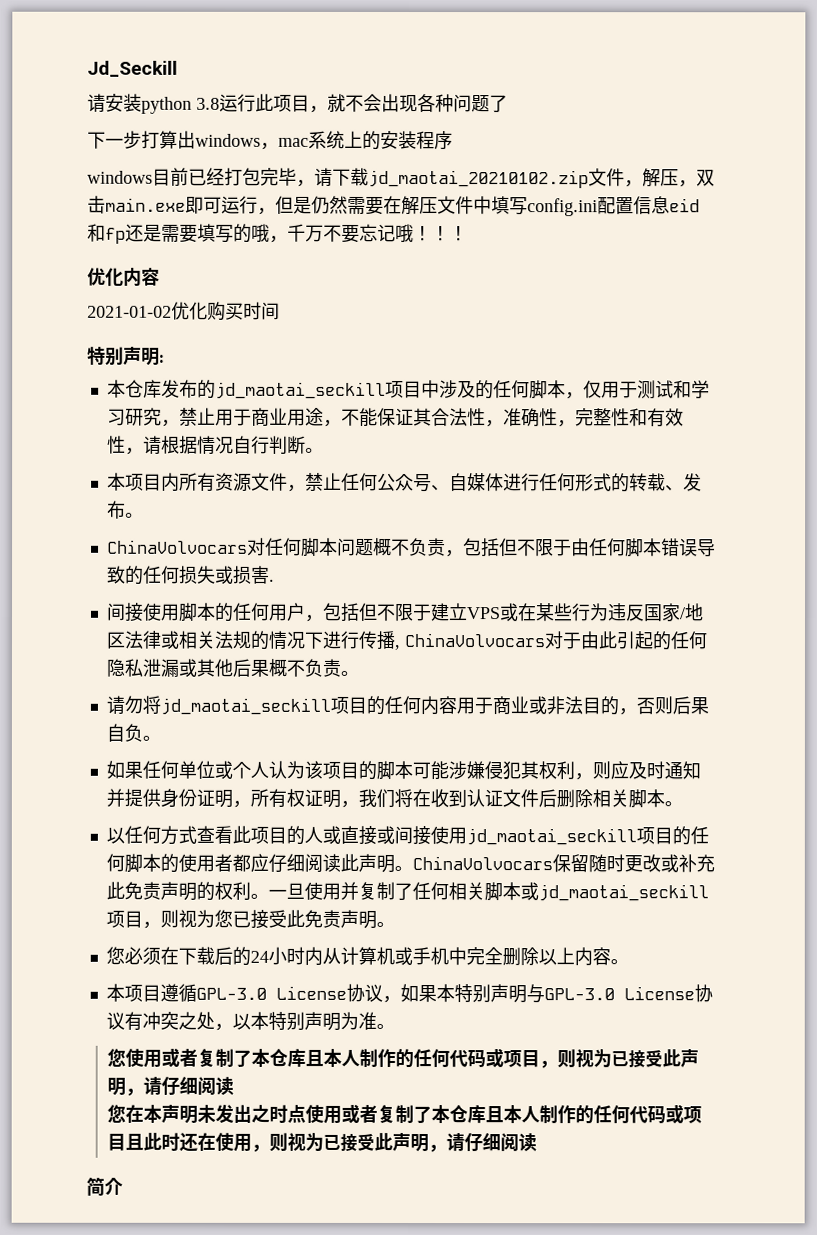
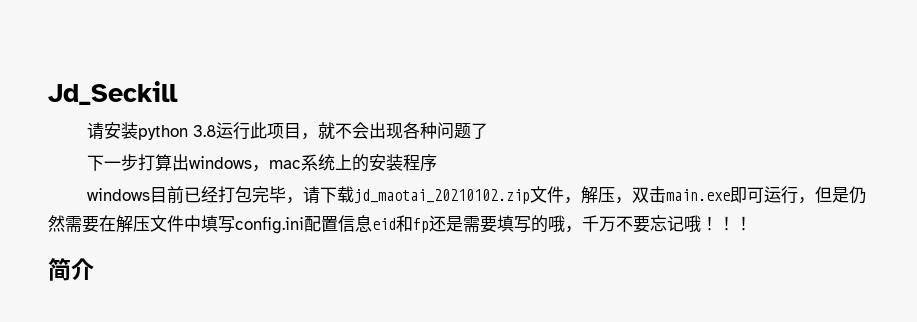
[87,267,160,287] [87,301,280,321] [87,345,165,366] [106,379,710,400] [106,407,684,428] [106,435,324,455] [106,472,702,493] [106,500,144,519] [106,537,716,558] [106,565,275,585] [105,602,704,623] [105,630,707,651] [105,658,359,677] [105,695,709,716] [105,723,161,742] [105,760,701,781] [105,788,683,809] [105,825,709,846] [105,853,715,873] [105,881,709,902] [105,909,395,929] [105,946,629,967] [105,983,713,1004] [105,1011,395,1031] [107,1047,700,1069] [107,1076,235,1096] [107,1103,703,1125] [107,1131,538,1153] // 优化内容 // 2021-01-02优化购买时间 // 特别声明: // 本仓库发布的jd_maotai_seckill项目中涉及的任何脚本，仅用于测试和学习研究，禁止用于商业用途，不能保证其合法性，准确性，完整性和有效性，请根据情况自行判断。 // 本项目内所有资源文件，禁止任何公众号、自媒体进行任何形式的转载、发布。 // ChinaVolvocars对任何脚本问题概不负责，包括但不限于由任何脚本错误导致的任何损失或损害. // 间接使用脚本的任何用户，包括但不限于建立VPS或在某些行为违反国家/地区法律或相关法规的情况下进行传播, ChinaVolvocars对于由此引起的任何隐私泄漏或其他后果概不负责。 // 请勿将jd_maotai_seckill项目的任何内容用于商业或非法目的，否则后果自负。 // 如果任何单位或个人认为该项目的脚本可能涉嫌侵犯其权利，则应及时通知并提供身份证明，所有权证明，我们将在收到认证文件后删除相关脚本。 // 以任何方式查看此项目的人或直接或间接使用jd_maotai_seckill项目的任何脚本的使用者都应仔细阅读此声明。ChinaVolvocars保留随时更改或补充此免责声明的权利。一旦使用并复制了任何相关脚本或jd_maotai_seckill项目，则视为您已接受此免责声明。 // 您必须在下载后的24小时内从计算机或手机中完全删除以上内容。 // 本项目遵循GPL-3.0 License协议，如果本特别声明与GPL-3.0 License协议有冲突之处，以本特别声明为准。 // 您使用或者复制了本仓库且本人制作的任何代码或项目，则视为已接受此声明，请仔细阅读 // 您在本声明未发出之时点使用或者复制了本仓库且本人制作的任何代码或项目且此时还在使用，则视为已接受此声明，请仔细阅读 -> (752, 223) none

